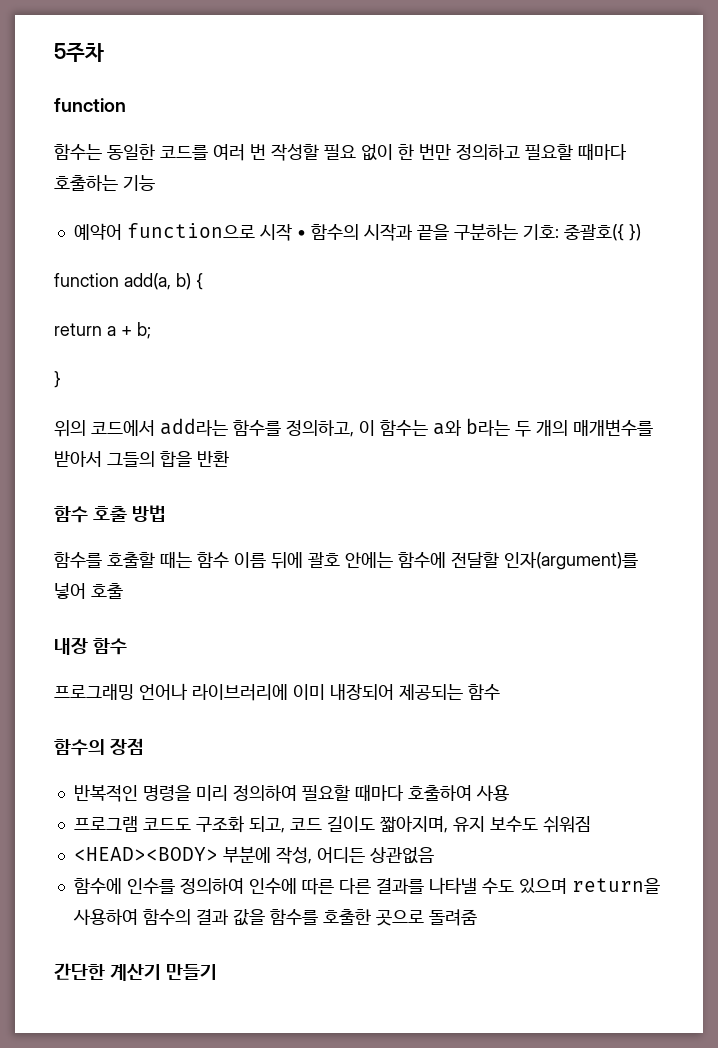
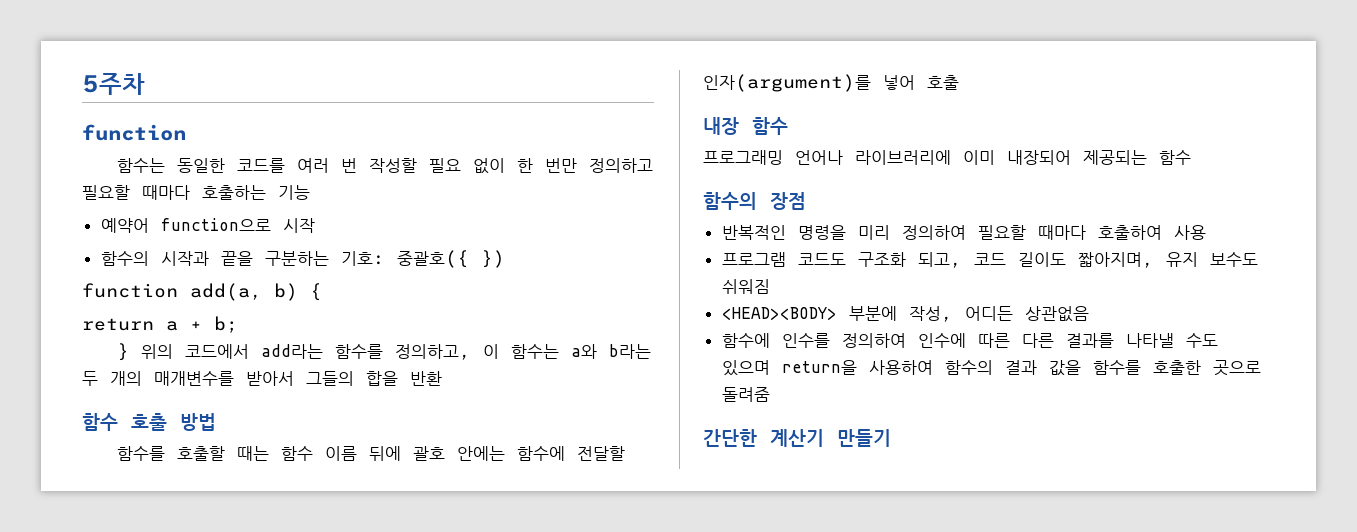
[296,230,306,238] • -> (315, 225) //
(61, 379) // -> (129, 352) none

